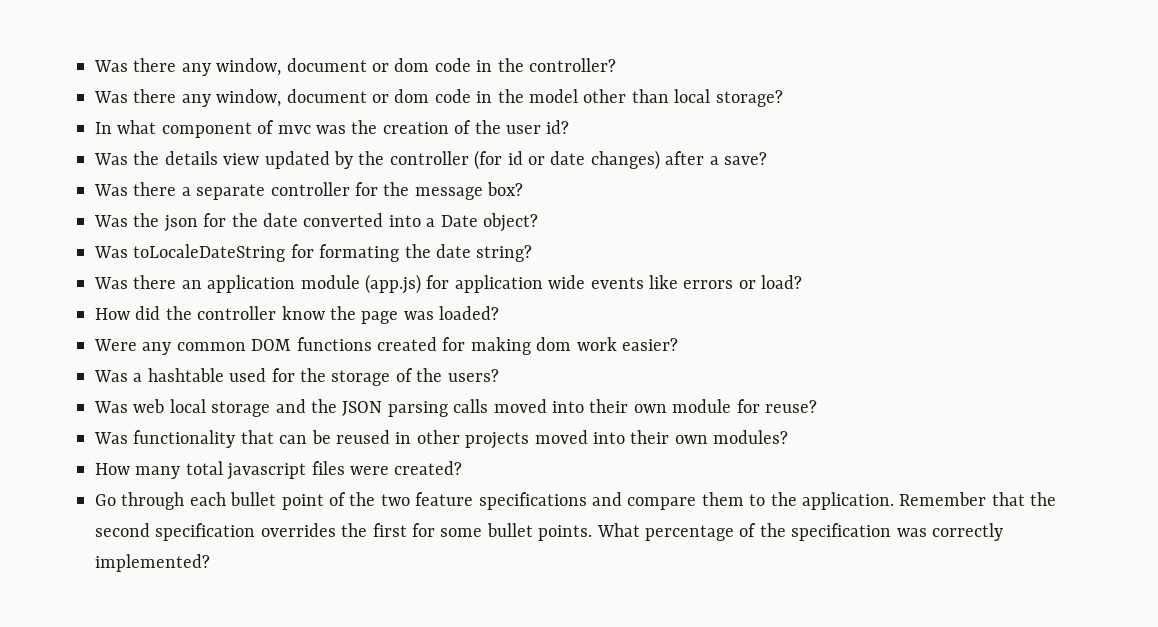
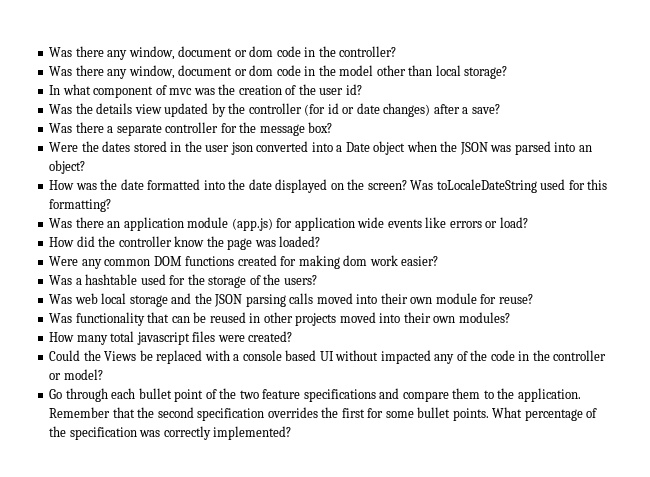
[94,213,538,232] [94,244,533,262] Was the json for the date converted into a Date object? // Was toLocaleDateString for formating the date string? -> [49,141,592,155] [49,160,86,174] [49,179,608,193] [49,199,112,212] Were the dates stored in the user json converted into a Date object when the JSON was parsed into an object? // How was the date formatted into the date displayed on the screen? Was toLocaleDateString used for this formatting?
(463, 468) none -> [49,350,607,364] [49,369,103,380] // Could the Views be replaced with a console based UI without impacted any of the code in the controller or model?

